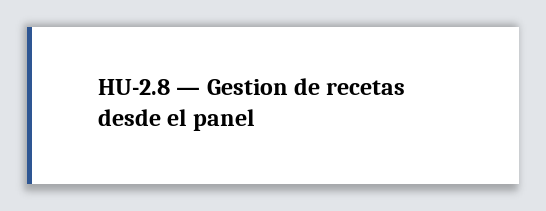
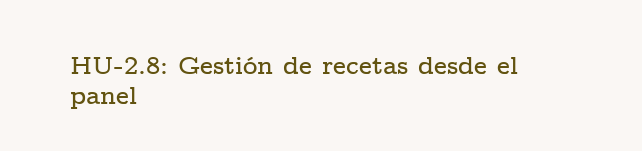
[98,79,288,95] HU-2.8 — Gestion -> [70,57,273,74] HU-2.8: Gestión

